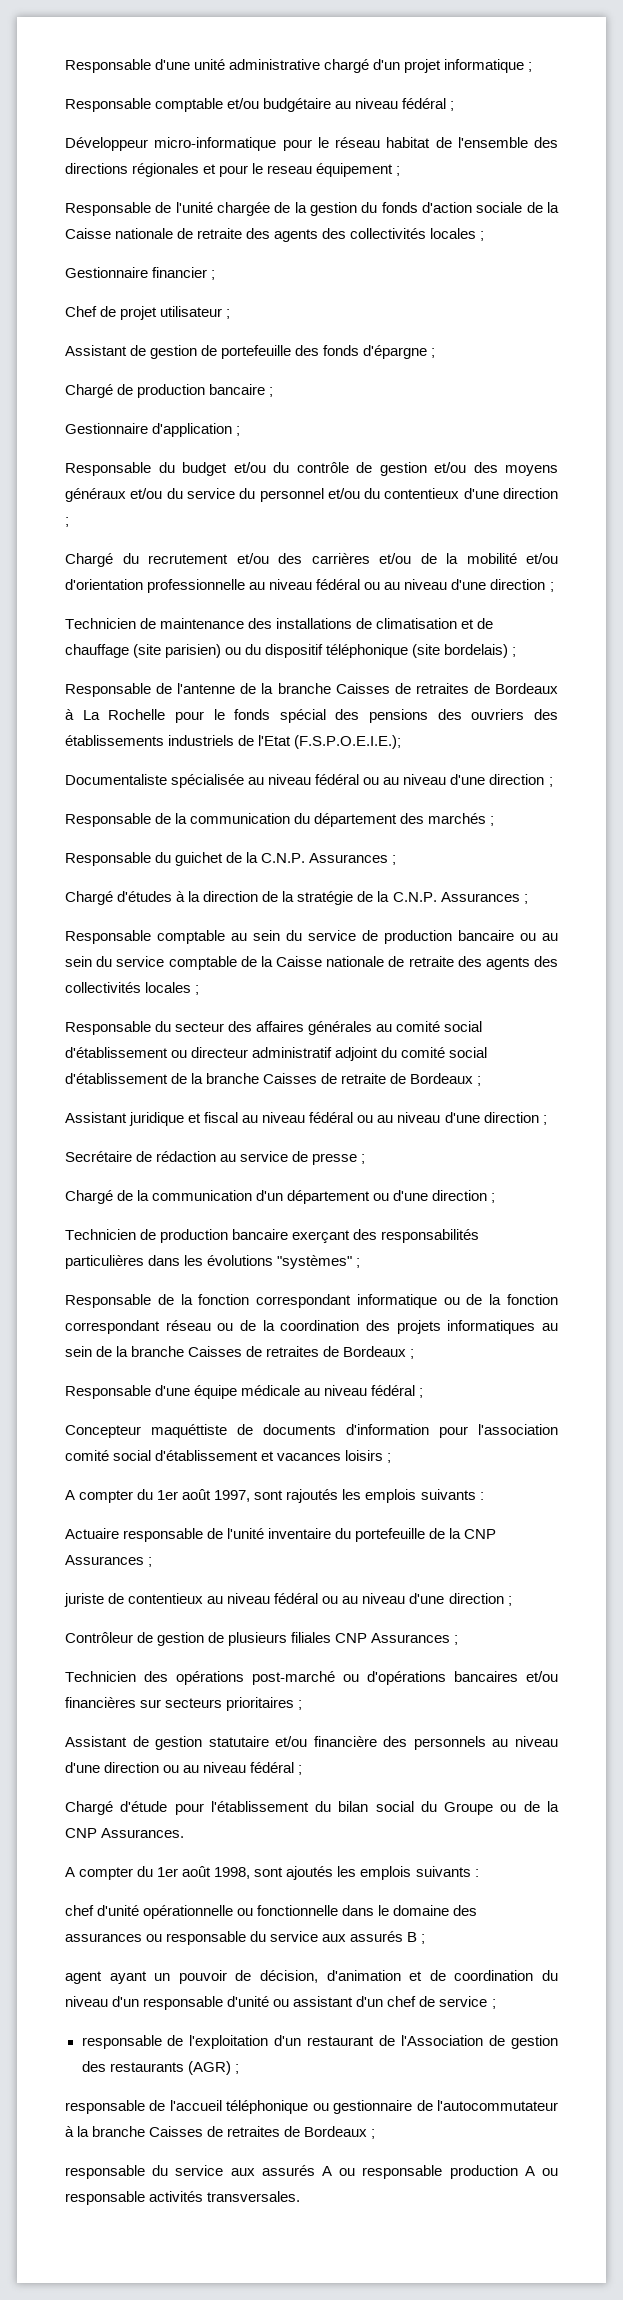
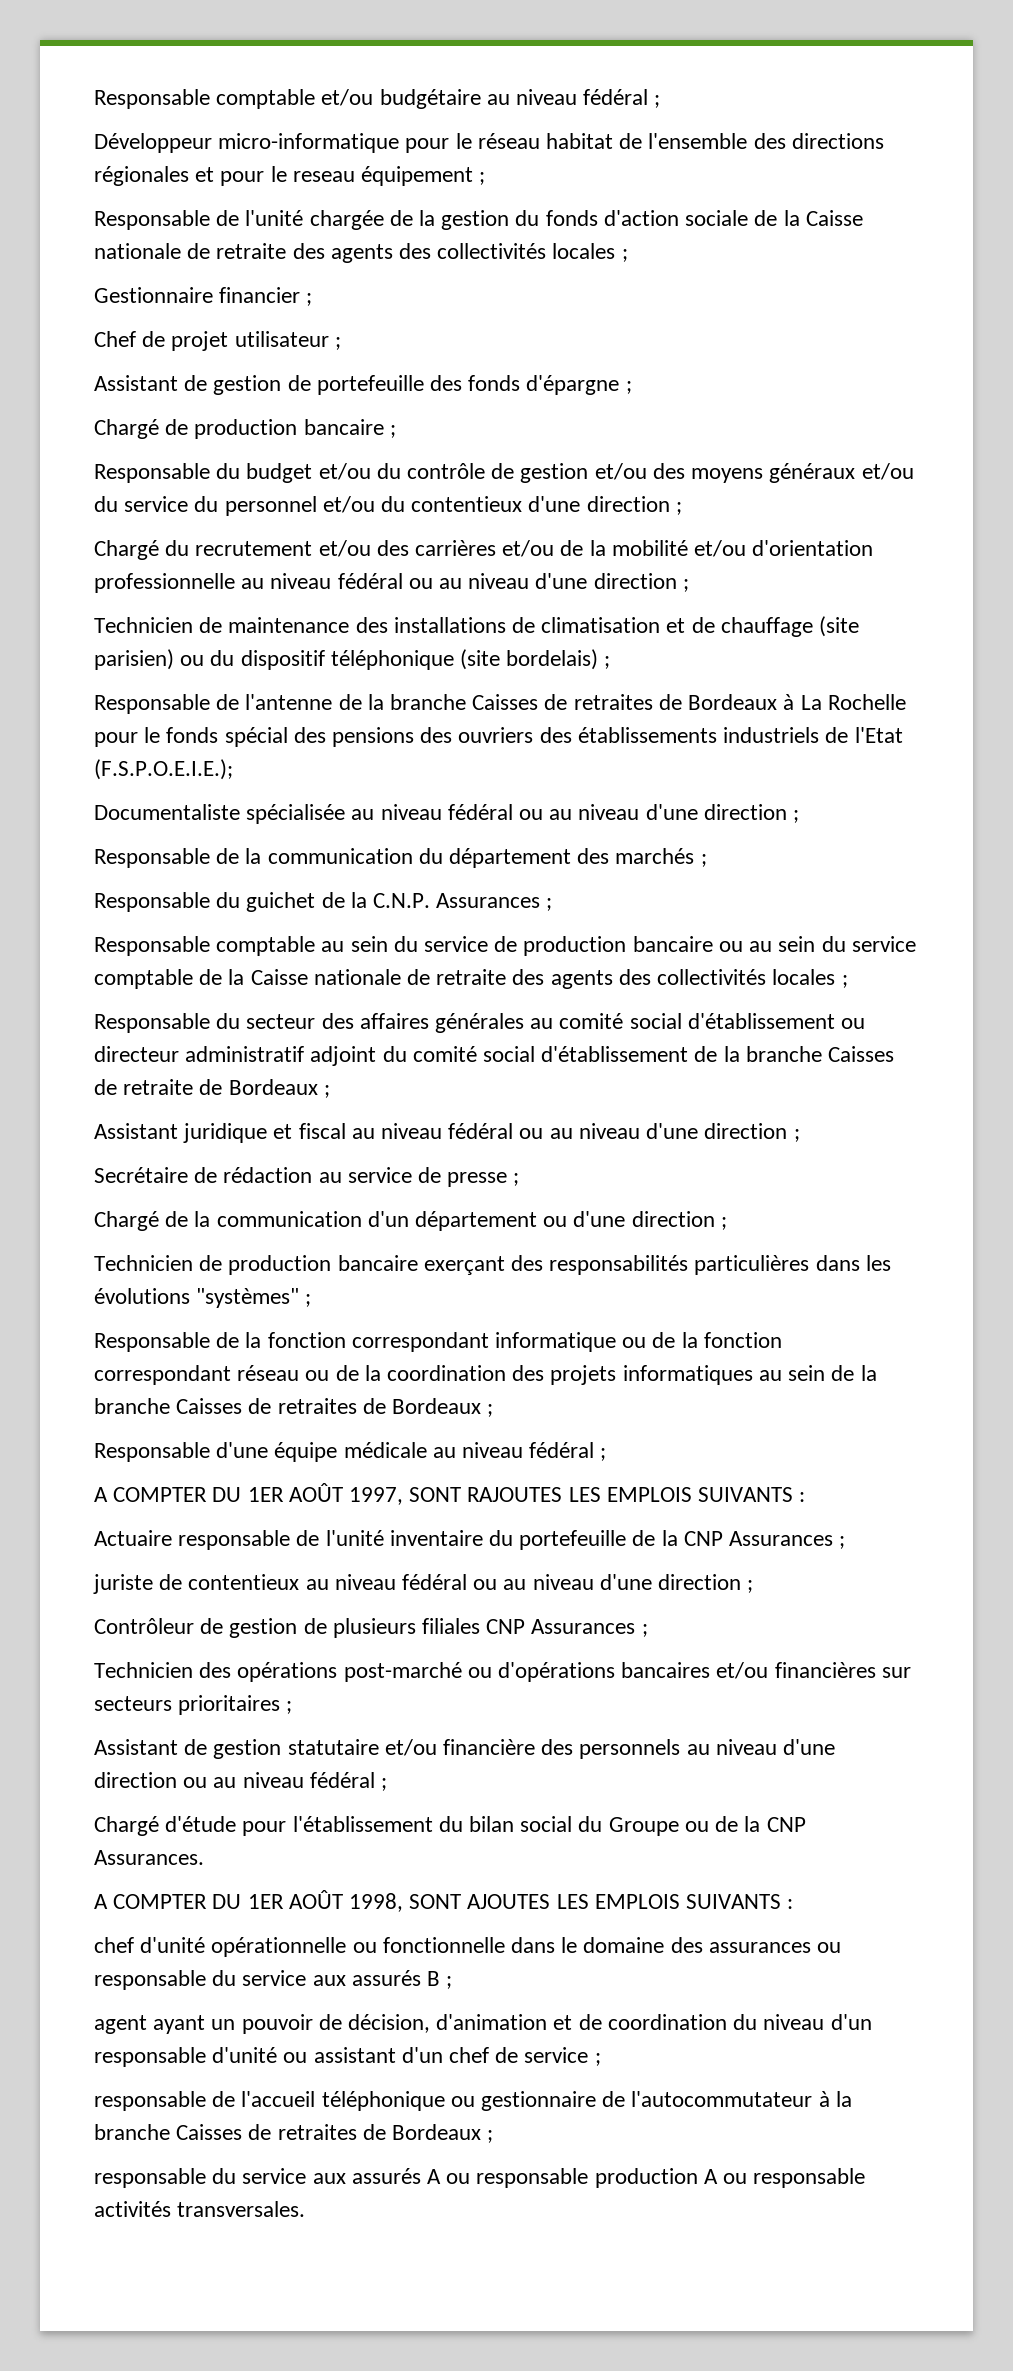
[65,59,533,73] [65,98,151,112] Responsable d'une unité administrative chargé d'un projet informatique ; // Responsable -> [94,89,210,109] Responsable
[65,423,241,437] // Gestionnaire d'application ; -> (396, 431) none
[65,891,528,905] // Chargé d'études à la direction de la stratégie de la C.N.P. Assurances ; -> (553, 904) none
[65,1424,558,1438] [65,1450,392,1463] [65,1489,476,1503] Concepteur maquéttiste de documents d'information pour l'association comité social d'établissement et vacances loisirs ; // A compter du 1er août 1997, sont rajoutés les emplois suivants -> [94,1483,794,1505] A COMPTER DU 1ER AOÛT 1997, SONT RAJOUTES LES EMPLOIS SUIVANTS
[79,1866,471,1880] compter du 1er août 1998, sont ajoutés les emplois suivants -> [113,1890,782,1912] COMPTER DU 1ER AOÛT 1998, SONT AJOUTES LES EMPLOIS SUIVANTS
[81,2035,558,2049] [81,2061,239,2075] // responsable de l'exploitation d'un restaurant de l'Association de gestion des restaurants (AGR) ; -> (601, 2059) none

